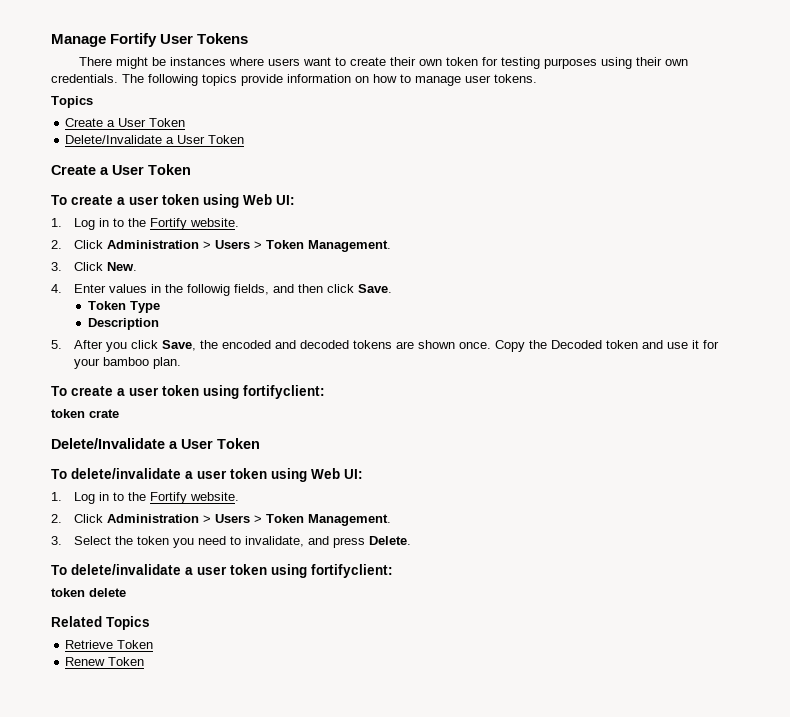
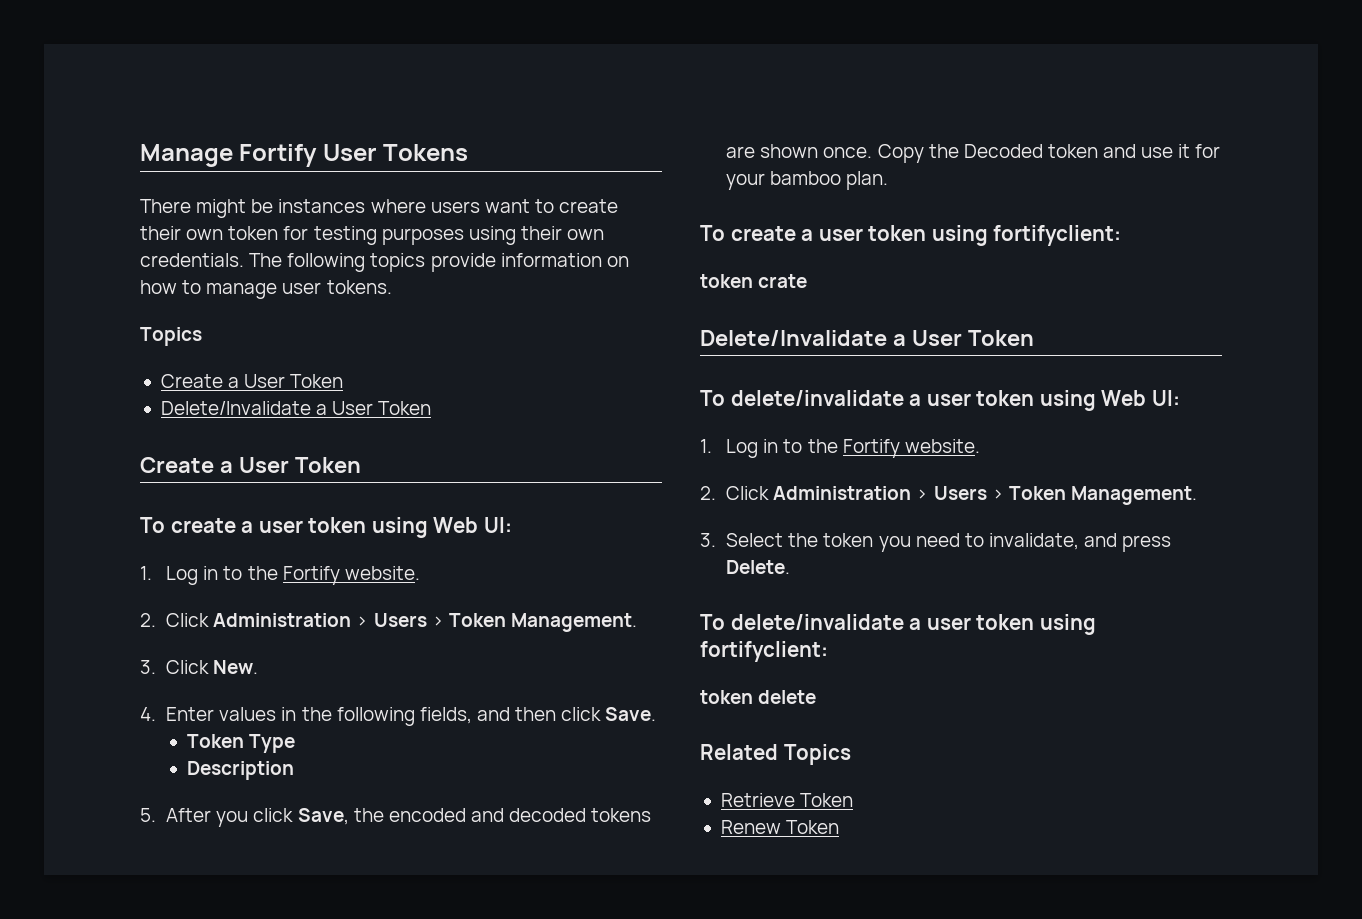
[186,284,230,296] followig -> [336,707,415,726] following

